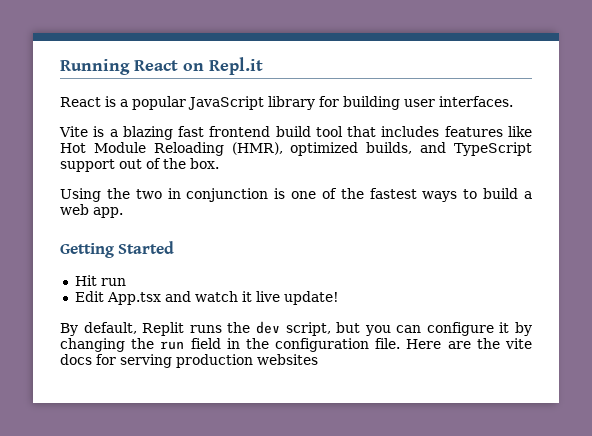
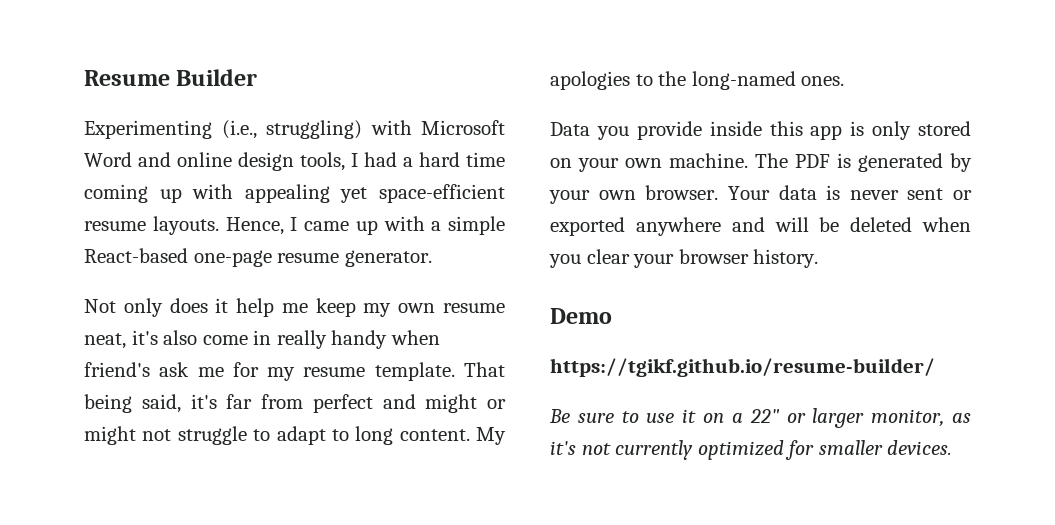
[60,57,263,75] [60,96,513,110] [59,126,532,140] [60,142,532,156] [60,158,219,172] [60,188,533,202] [60,204,123,218] [60,241,175,258] [74,275,126,286] [74,291,339,305] [60,321,532,336] [60,338,532,352] [60,354,318,368] Running React on Repl.it // React is a popular JavaScript library for building user interfaces. // Vite is a blazing fast frontend build tool that includes features like Hot Module Reloading (HMR), optimized builds, and TypeScript support out of the box. // Using the two in conjunction is one of the fastest ways to build a web app. // Getting Started // Hit run // Edit App.tsx and watch it live update! // By default, Replit runs the dev script, but you can configure it by changing the run field in the configuration file. Here are the vite docs for serving production websites -> [84,69,258,86] [84,120,505,139] [84,152,505,171] [84,184,505,203] [84,216,505,235] [84,248,432,267] [84,298,505,317] [84,330,440,349] [84,362,505,381] [84,394,506,413] [84,426,506,445] [550,71,845,90] [550,121,971,140] [550,153,972,172] [549,185,972,204] [550,217,971,236] [549,249,819,268] [550,308,612,324] [550,358,935,377] [549,408,971,428] [550,440,953,460] Resume Builder // Experimenting (i.e., struggling) with Microsoft Word and online design tools, I had a hard time coming up with appealing yet space-efficient resume layouts. Hence, I came up with a simple React-based one-page resume generator. // Not only does it help me keep my own resume neat, it's also come in really handy when friend's ask me for my resume template. That being said, it's far from perfect and might or might not struggle to adapt to long content. My apologies to the long-named ones. // Data you provide inside this app is only stored on your own machine. The PDF is generated by your own browser. Your data is never sent or exported anywhere and will be deleted when you clear your browser history. // Demo // https://tgikf.github.io/resume-builder/ // Be sure to use it on a 22" or larger monitor, as it's not currently optimized for smaller devices.

